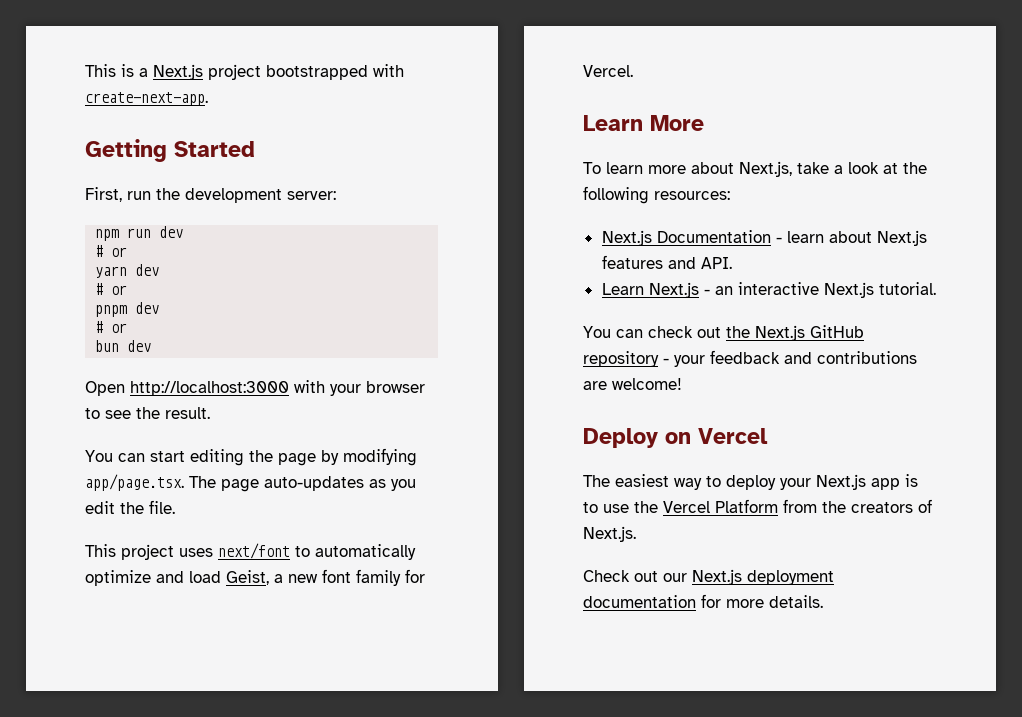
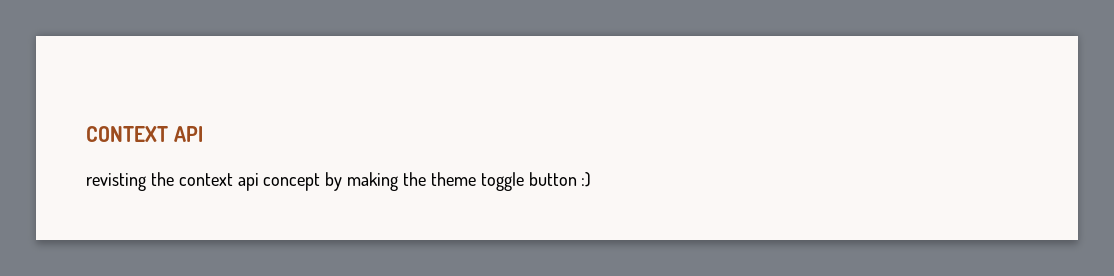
[85,64,404,80] [85,92,208,106] [85,139,255,162] [85,187,336,203] [95,226,184,241] [95,245,128,257] [95,264,160,278] [95,283,128,295] [95,302,160,317] [95,321,128,333] [95,340,152,352] [85,380,425,396] [85,407,210,419] [85,448,417,466] [85,474,416,492] [85,500,175,514] [85,543,416,560] [85,569,425,586] [583,65,633,77] [583,115,704,131] [583,161,927,177] [583,186,730,204] [601,230,927,246] [601,255,732,269] [601,282,936,298] [583,325,864,341] [583,350,917,367] [583,378,682,390] [583,428,768,448] [583,474,918,490] [583,499,932,513] [583,526,636,542] [583,569,834,585] [583,594,823,608] This is a Next.js project bootstrapped with create-next-app. // Getting Started // First, run the development server: // npm run dev // # or // yarn dev // # or // pnpm dev // # or // bun dev // Open http://localhost:3000 with your browser to see the result. // You can start editing the page by modifying app/page.tsx. The page auto-updates as you edit the file. // This project uses next/font to automatically optimize and load Geist, a new font family for Vercel. // Learn More // To learn more about Next.js, take a look at the following resources: // Next.js Documentation - learn about Next.js features and API. // Learn Next.js - an interactive Next.js tutorial. // You can check out the Next.js GitHub repository - your feedback and contributions are welcome! // Deploy on Vercel // The easiest way to deploy your Next.js app is to use the Vercel Platform from the creators of Next.js. // Check out our Next.js deployment documentation for more details. -> [86,126,203,142] [86,172,592,191] CONTEXT API // revisting the context api concept by making the theme toggle button :)

